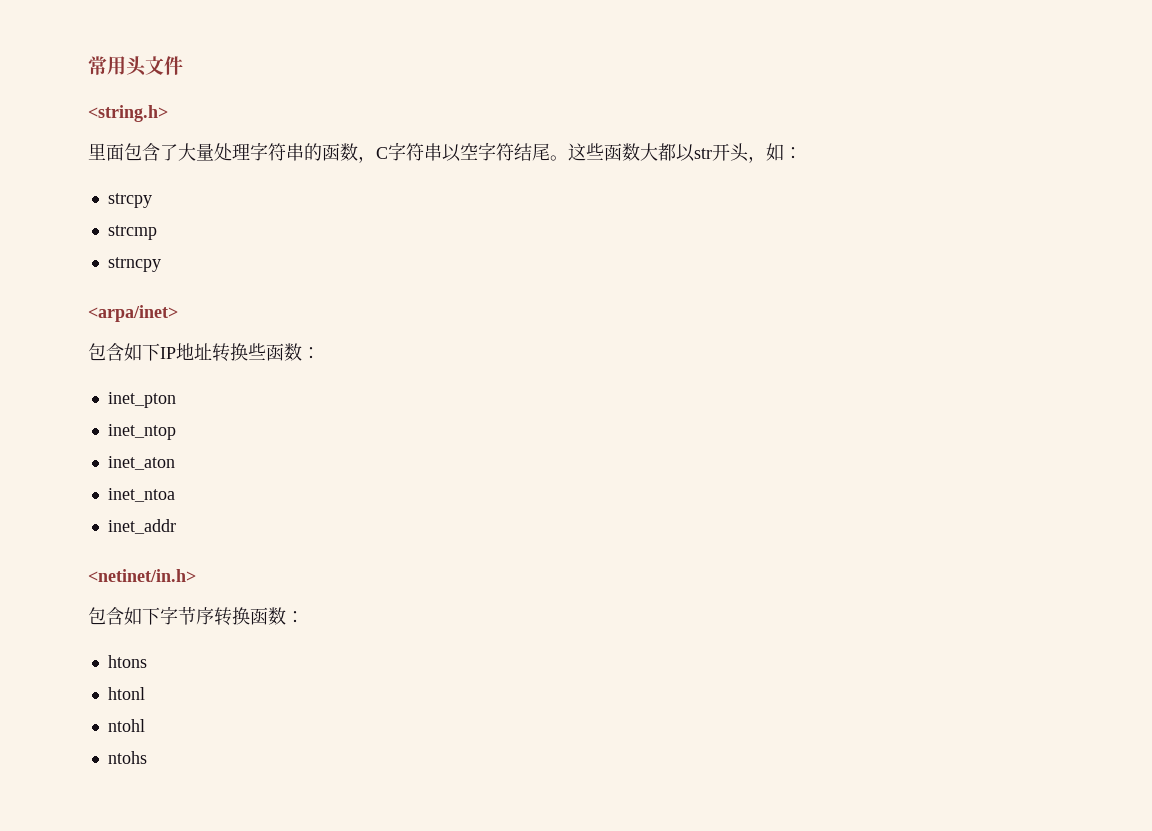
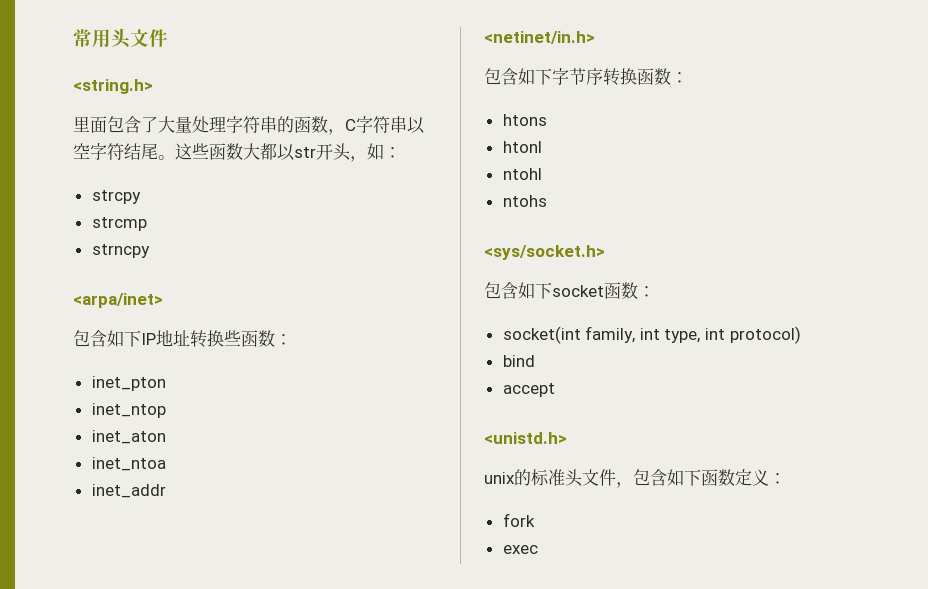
(147, 757) none -> [484,245,605,260] [484,282,655,299] [502,326,801,344] [502,355,535,367] [502,383,555,397] [484,432,567,444] [484,469,786,488] [502,513,535,527] [502,545,538,554] // <sys/socket.h> // 包含如下socket函数： // socket(int family, int type, int protocol) // bind // accept // <unistd.h> // unix的标准头文件，包含如下函数定义： // fork // exec

